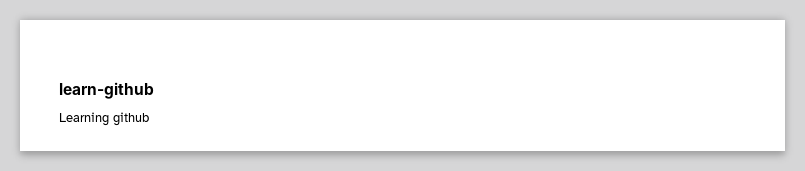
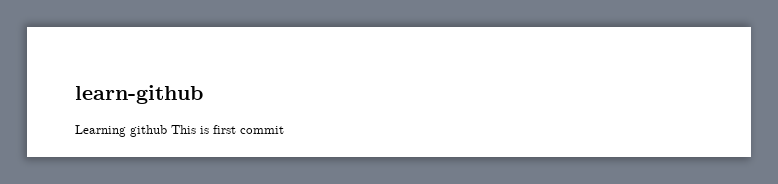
(149, 119) none -> [171,125,284,134] This is first commit

